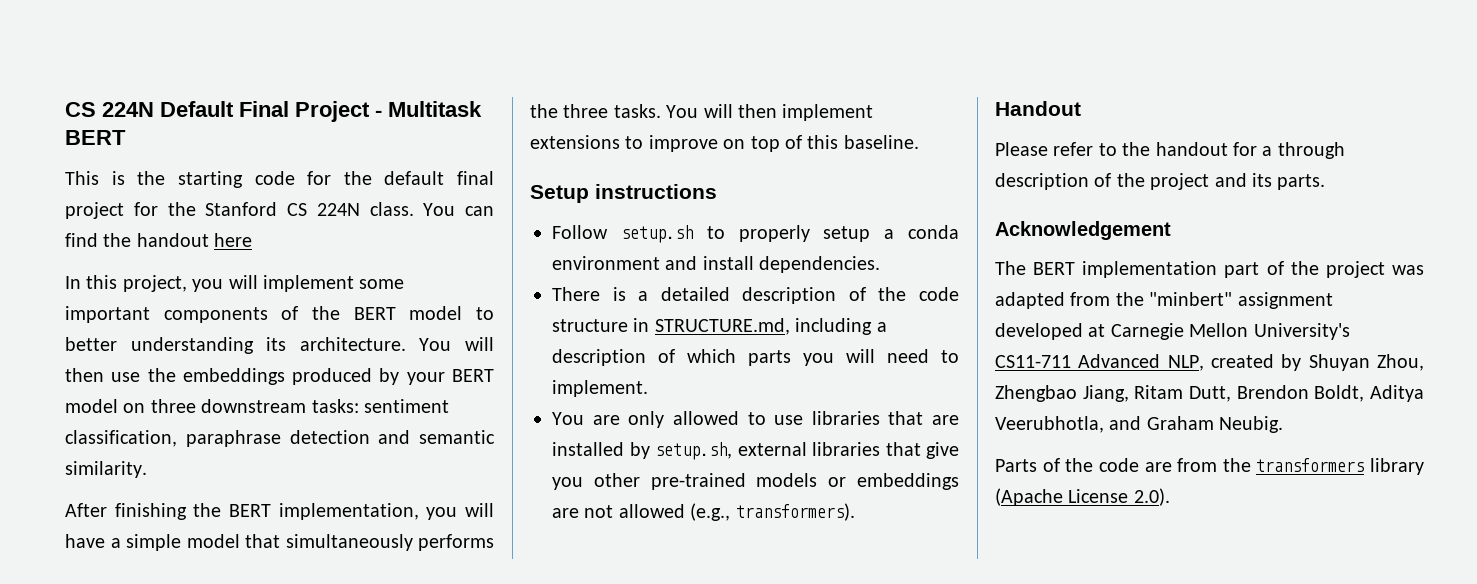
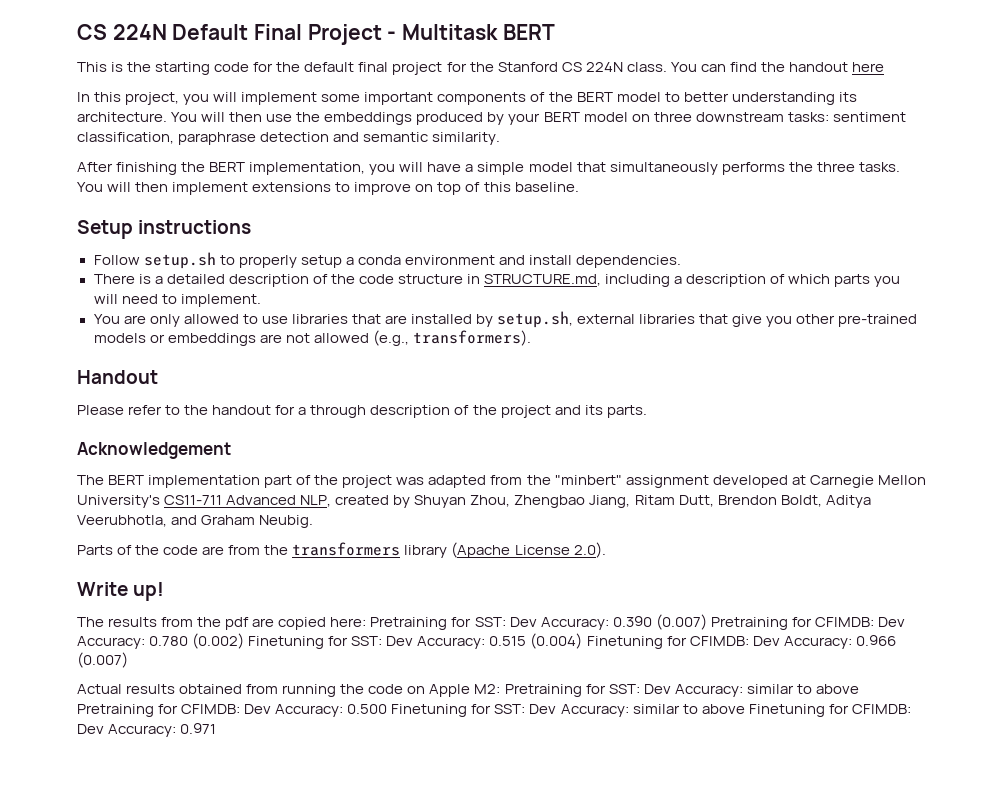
(1170, 497) none -> [77,582,165,601] [77,614,905,630] [77,633,896,649] [77,652,128,668] [77,684,859,697] [77,704,911,717] [77,723,217,737] // Write up! // The results from the pdf are copied here: Pretraining for SST: Dev Accuracy: 0.390 (0.007) Pretraining for CFIMDB: Dev Accuracy: 0.780 (0.002) Finetuning for SST: Dev Accuracy: 0.515 (0.004) Finetuning for CFIMDB: Dev Accuracy: 0.966 (0.007) // Actual results obtained from running the code on Apple M2: Pretraining for SST: Dev Accuracy: similar to above Pretraining for CFIMDB: Dev Accuracy: 0.500 Finetuning for SST: Dev Accuracy: similar to above Finetuning for CFIMDB: Dev Accuracy: 0.971

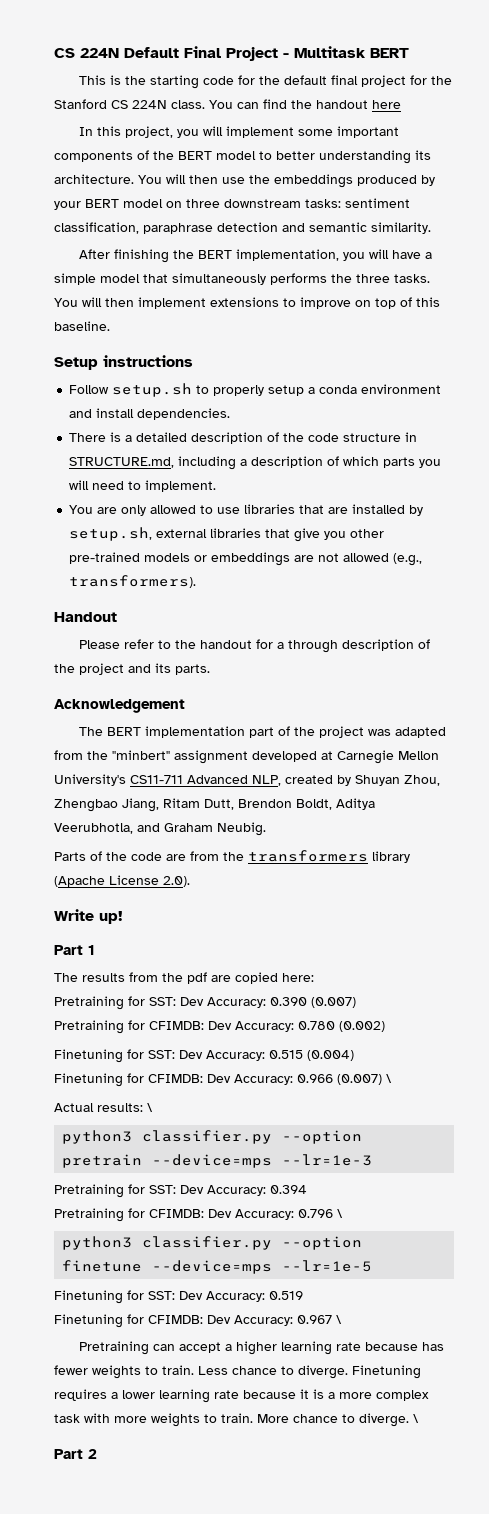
(165, 591) none -> [54,945,95,955] // Part 1
(367, 622) none -> (314, 977) //
(707, 622) none -> (356, 1002) //
(245, 641) none -> (385, 1026) //
(583, 641) none -> (354, 1055) //
(128, 660) none -> [386,1074,392,1083] \
[126,684,859,697] [77,704,911,717] [77,723,217,737] results obtained from running the code on Apple M2: Pretraining for SST: Dev Accuracy: similar to above Pretraining for CFIMDB: Dev Accuracy: 0.500 Finetuning for SST: Dev Accuracy: similar to above Finetuning for CFIMDB: Dev Accuracy: 0.971 -> [97,1103,153,1112] [62,1130,363,1144] [62,1154,373,1168] [54,1184,307,1198] [54,1208,343,1222] [62,1236,363,1250] [62,1260,373,1274] [54,1290,303,1304] [54,1314,342,1328] [78,1341,444,1355] [54,1365,421,1379] [54,1389,429,1403] [54,1413,419,1427] [54,1449,97,1459] results: \ // python3 classifier.py --option pretrain --device=mps --lr=1e-3 // Pretraining for SST: Dev Accuracy: 0.394 // Pretraining for CFIMDB: Dev Accuracy: 0.796 \ // python3 classifier.py --option finetune --device=mps --lr=1e-5 // Finetuning for SST: Dev Accuracy: 0.519 // Finetuning for CFIMDB: Dev Accuracy: 0.967 \ // Pretraining can accept a higher learning rate because has fewer weights to train. Less chance to diverge. Finetuning requires a lower learning rate because it is a more complex task with more weights to train. More chance to diverge. \ // Part 2

